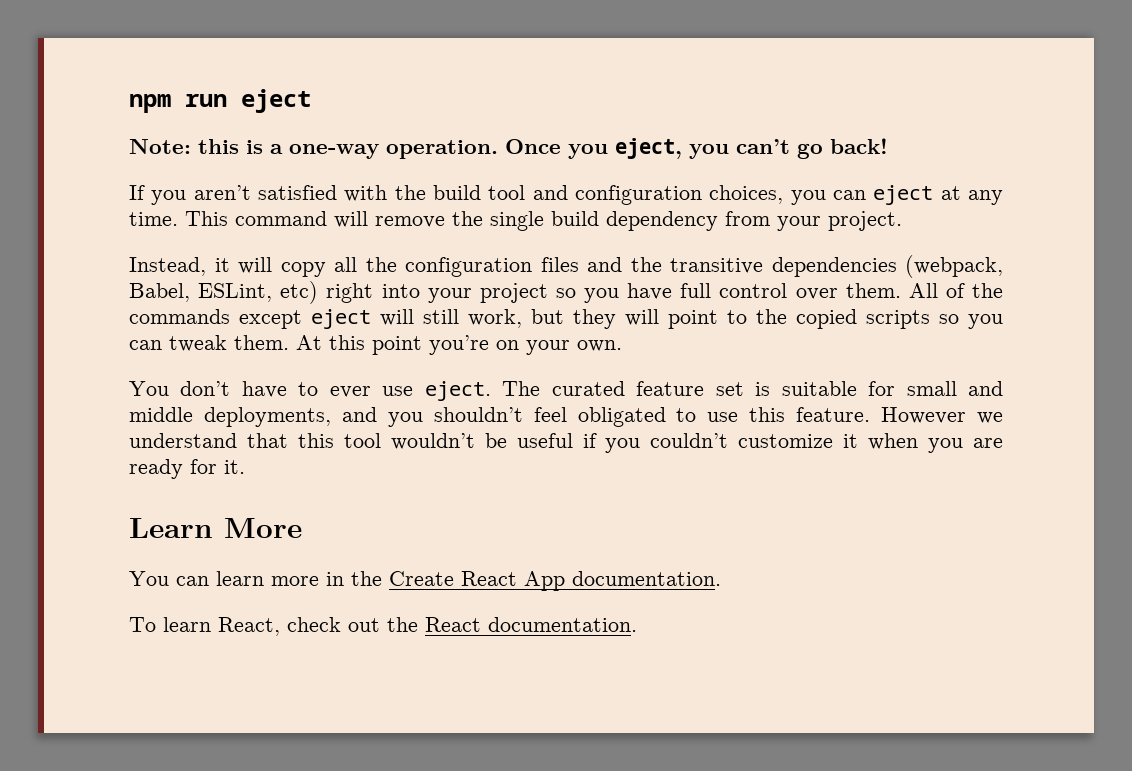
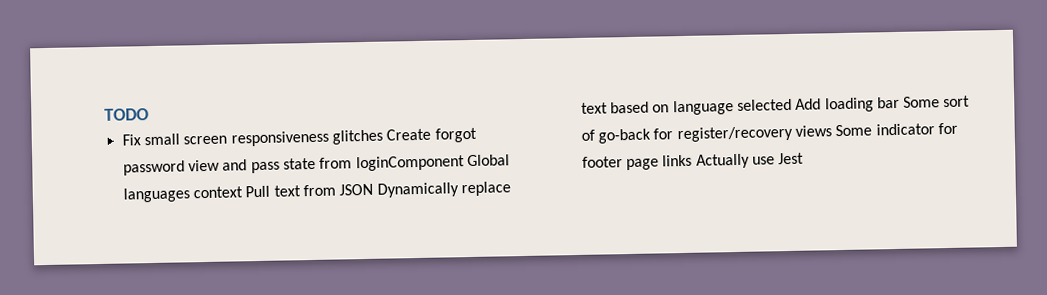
[129,89,311,113] [129,138,888,159] [129,185,1004,205] [129,211,902,231] [129,255,1003,278] [129,281,1003,304] [129,309,1003,329] [129,335,622,355] [129,381,1004,401] [129,407,1003,427] [129,433,1004,453] [129,459,245,479] [129,518,302,538] [129,571,721,591] [129,617,637,636] npm run eject // Note: this is a one-way operation. Once you eject, you can’t go back! // If you aren’t satisfied with the build tool and configuration choices, you can eject at any time. This command will remove the single build dependency from your project. // Instead, it will copy all the configuration files and the transitive dependencies (webpack, Babel, ESLint, etc) right into your project so you have full control over them. All of the commands except eject will still work, but they will point to the copied scripts so you can tweak them. At this point you’re on your own. // You don’t have to ever use eject. The curated feature set is suitable for small and middle deployments, and you shouldn’t feel obligated to use this feature. However we understand that this tool wouldn’t be useful if you couldn’t customize it when you are ready for it. // Learn More // You can learn more in the Create React App documentation. // To learn React, check out the React documentation. -> [104,108,149,121] [121,127,477,147] [122,154,510,176] [122,181,511,203] [580,95,971,116] [580,122,958,144] [581,152,805,171] TODO // Fix small screen responsiveness glitches Create forgot password view and pass state from loginComponent Global languages context Pull text from JSON Dynamically replace text based on language selected Add loading bar Some sort of go-back for register/recovery views Some indicator for footer page links Actually use Jest

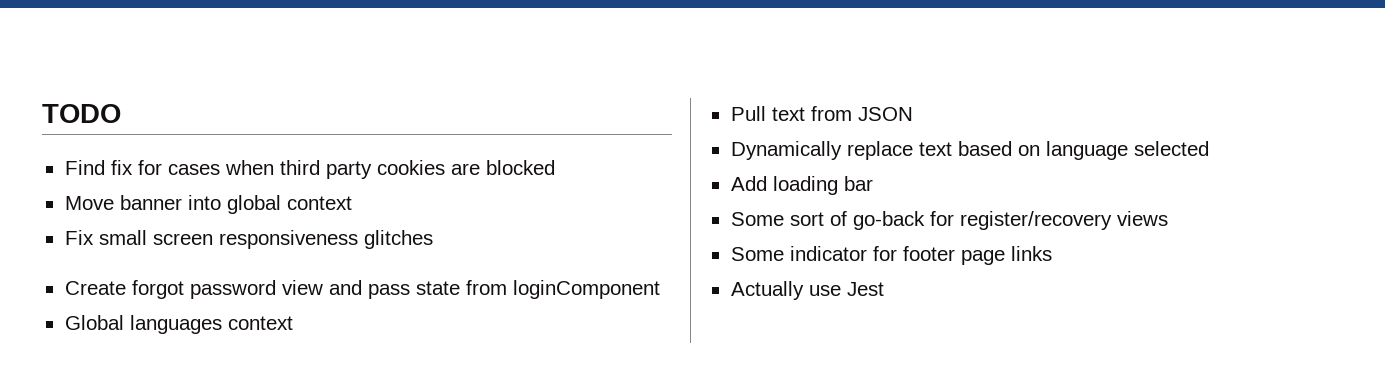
(149, 114) none -> [64,160,555,179] [64,195,352,214] // Find fix for cases when third party cookies are blocked // Move banner into global context
(383, 137) none -> (433, 239) //
(465, 163) none -> (660, 289) //
(243, 192) none -> (293, 323) //
(374, 189) none -> (913, 114) //
(792, 104) none -> (1209, 148) //
(900, 102) none -> (873, 183) //
(832, 131) none -> (1168, 218) //
(693, 160) none -> (1052, 253) //

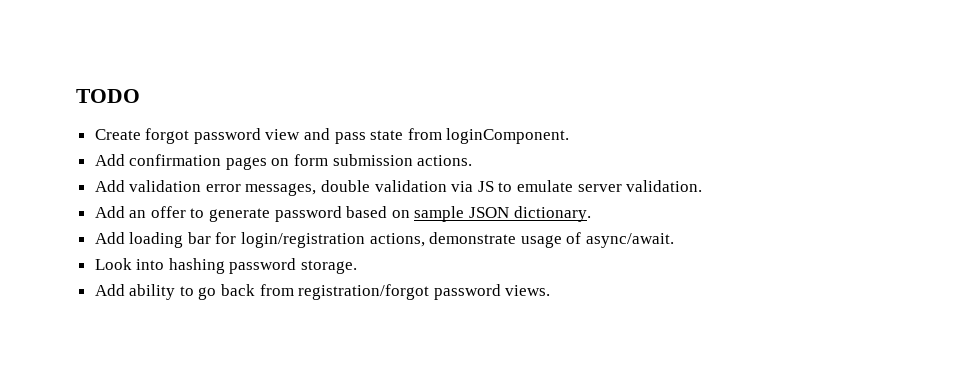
[64,160,555,179] [64,195,352,214] [64,230,433,249] // Find fix for cases when third party cookies are blocked // Move banner into global context // Fix small screen responsiveness glitches -> (140, 96) none
[512,280,660,299] [64,315,293,334] [730,106,913,121] [730,141,1209,160] [730,176,873,195] [730,211,1168,230] [730,246,1052,265] [730,281,884,300] loginComponent // Global languages context // Pull text from JSON // Dynamically replace text based on language selected // Add loading bar // Some sort of go-back for register/recovery views // Some indicator for footer page links // Actually use Jest -> [446,128,570,144] [94,154,473,170] [94,180,703,196] [94,206,591,222] [94,232,675,248] [94,258,358,274] [94,284,551,300] loginComponent. // Add confirmation pages on form submission actions. // Add validation error messages, double validation via JS to emulate server validation. // Add an offer to generate password based on sample JSON dictionary. // Add loading bar for login/registration actions, demonstrate usage of async/await. // Look into hashing password storage. // Add ability to go back from registration/forgot password views.

